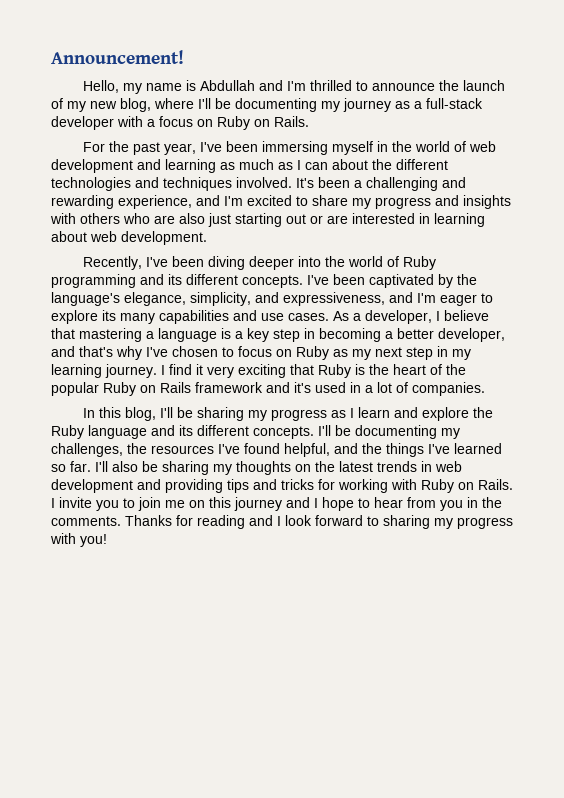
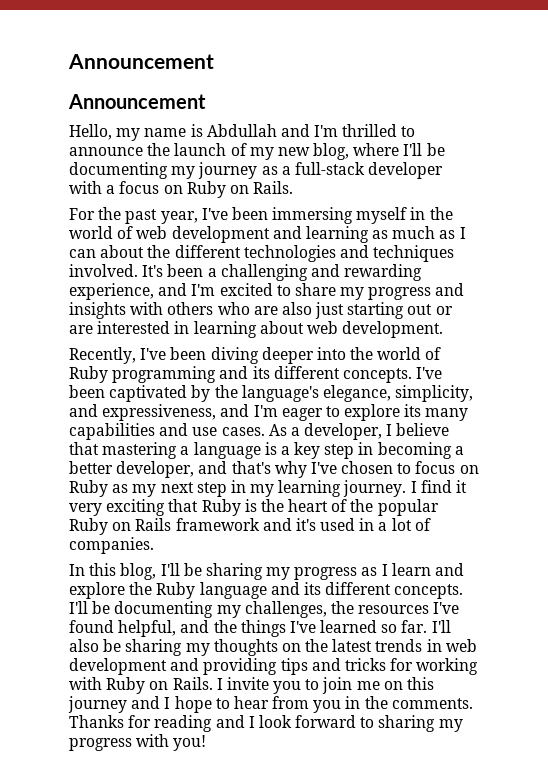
[51,50,184,64] Announcement! -> [68,54,214,69] [68,94,206,109] Announcement // Announcement

